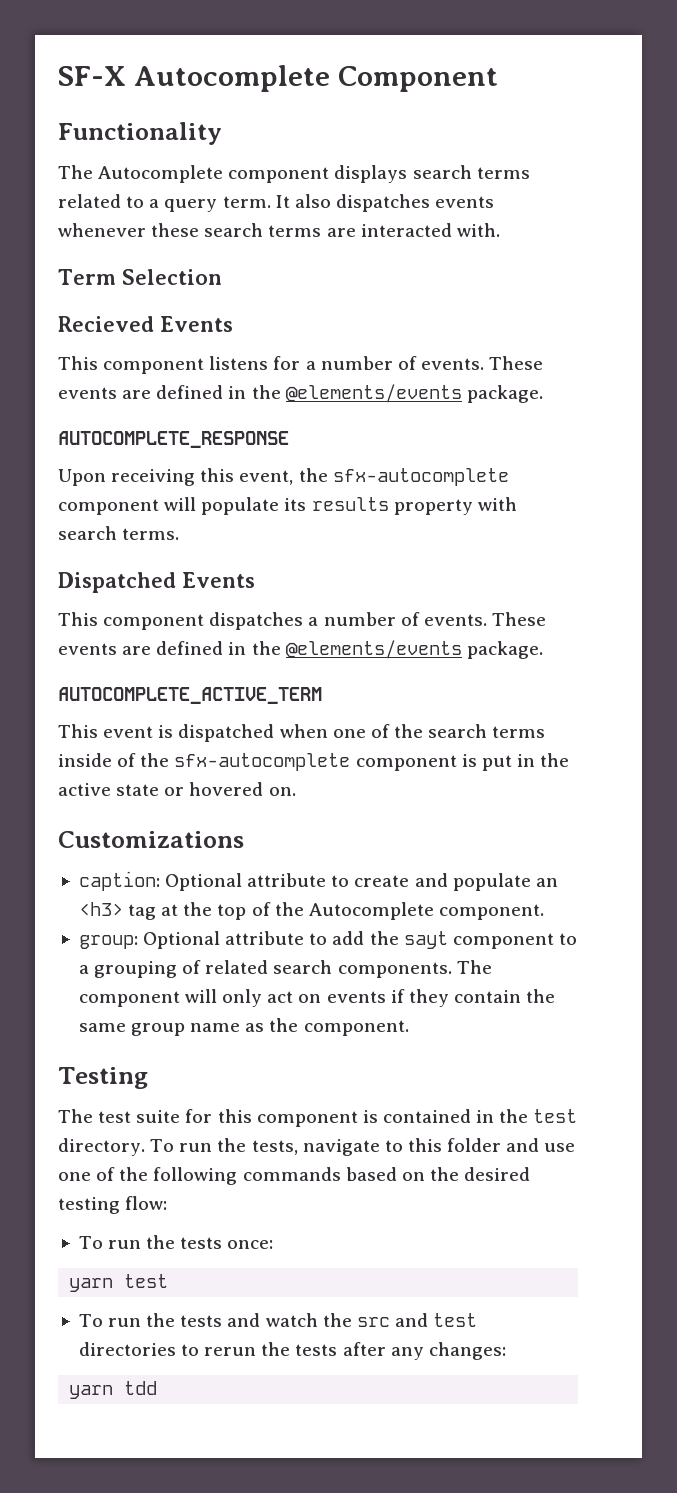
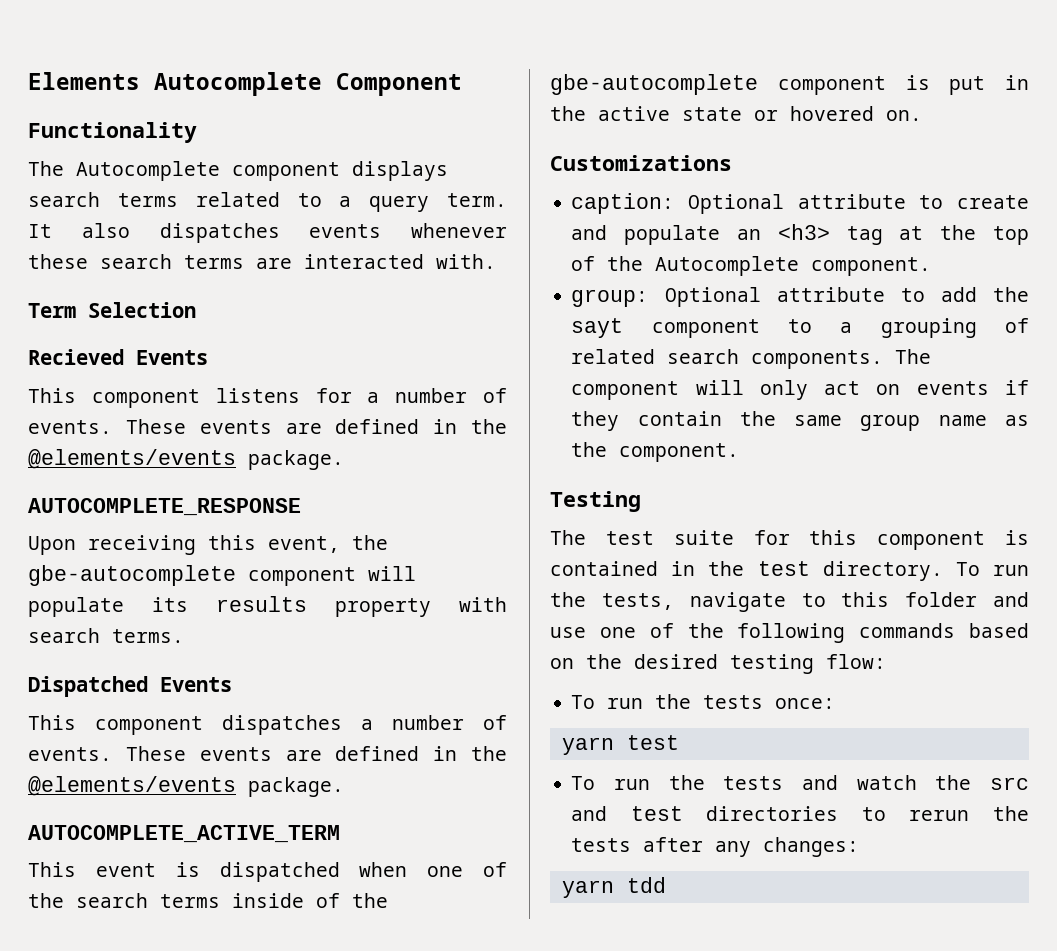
[58,66,126,86] SF-X -> [28,72,140,90] Elements
[332,468,509,486] sfx-autocomplete -> [28,565,236,586] gbe-autocomplete
[174,753,351,771] sfx-autocomplete -> [550,74,758,95] gbe-autocomplete

